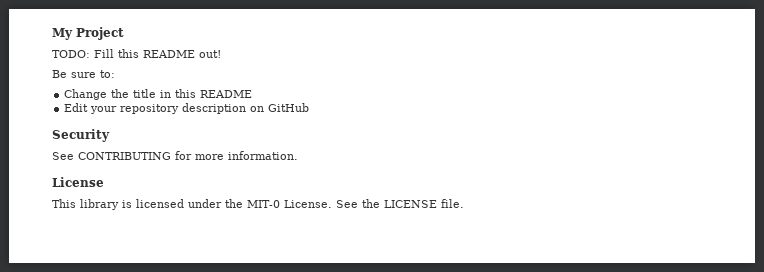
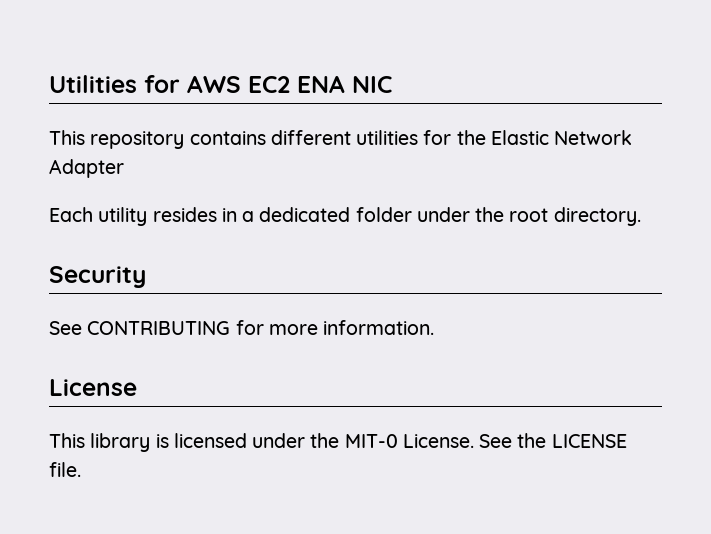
[52,27,124,40] [52,49,221,58] [52,70,115,78] [64,89,253,100] [64,103,310,114] My Project // TODO: Fill this README out! // Be sure to: // Change the title in this README // Edit your repository description on GitHub -> [49,75,392,93] [49,130,633,149] [49,159,124,178] [49,207,641,226] Utilities for AWS EC2 ENA NIC // This repository contains different utilities for the Elastic Network Adapter // Each utility resides in a dedicated folder under the root directory.

